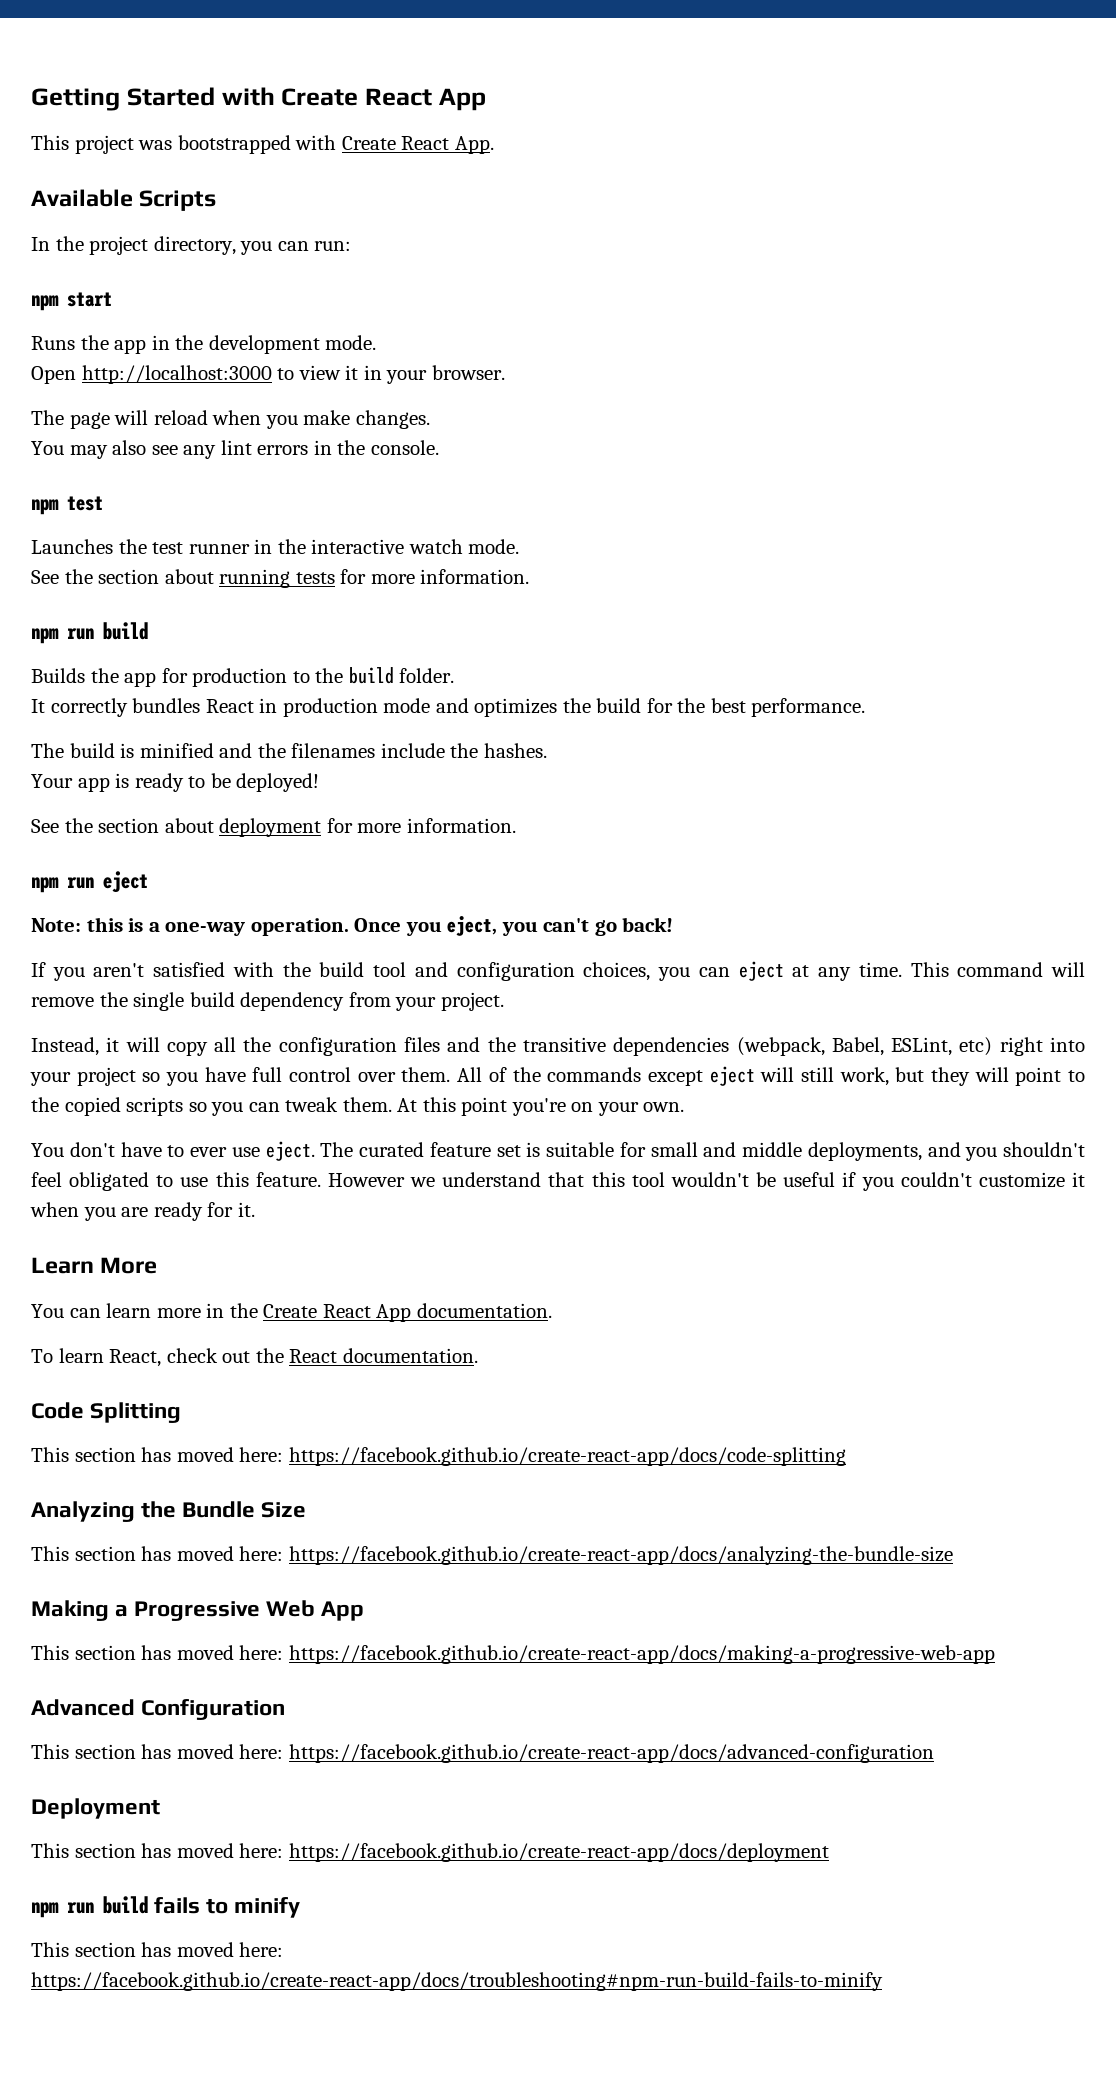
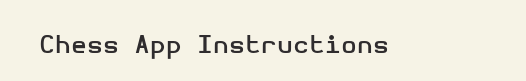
[31,87,486,111] [31,135,494,154] [31,189,217,211] [31,236,352,255] [31,292,112,311] [31,335,377,354] [31,365,505,384] [31,410,430,429] [31,440,439,459] [31,496,103,515] [31,539,520,554] [31,569,530,588] [31,622,148,644] [31,667,455,687] [31,698,866,717] [31,743,547,758] [31,773,320,792] [31,818,516,837] [31,871,148,893] [31,916,674,936] [31,961,1085,981] [31,992,504,1011] [31,1037,1085,1056] [30,1066,1085,1086] [31,1097,685,1116] [31,1141,1085,1161] [31,1172,1085,1191] [30,1202,255,1221] [31,1257,158,1274] [31,1303,552,1322] [31,1348,478,1367] [31,1402,182,1423] [31,1447,846,1466] [31,1501,307,1522] [31,1546,953,1565] [31,1600,365,1621] [31,1645,995,1664] [31,1699,286,1720] [31,1744,934,1763] [31,1798,160,1819] [31,1843,829,1862] [31,1896,301,1918] [31,1942,284,1957] [31,1972,883,1991] Getting Started with Create React App // This project was bootstrapped with Create React App. // Available Scripts // In the project directory, you can run: // npm start // Runs the app in the development mode. // Open http://localhost:3000 to view it in your browser. // The page will reload when you make changes. // You may also see any lint errors in the console. // npm test // Launches the test runner in the interactive watch mode. // See the section about running tests for more information. // npm run build // Builds the app for production to the build folder. // It correctly bundles React in production mode and optimizes the build for the best performance. // The build is minified and the filenames include the hashes. // Your app is ready to be deployed! // See the section about deployment for more information. // npm run eject // Note: this is a one-way operation. Once you eject, you can't go back! // If you aren't satisfied with the build tool and configuration choices, you can eject at any time. This command will remove the single build dependency from your project. // Instead, it will copy all the configuration files and the transitive dependencies (webpack, Babel, ESLint, etc) right into your project so you have full control over them. All of the commands except eject will still work, but they will point to the copied scripts so you can tweak them. At this point you're on your own. // You don't have to ever use eject. The curated feature set is suitable for small and middle deployments, and you shouldn't feel obligated to use this feature. However we understand that this tool wouldn't be useful if you couldn't customize it when you are ready for it. // Learn More // You can learn more in the Create React App documentation. // To learn React, check out the React documentation. // Code Splitting // This section has moved here: https://facebook.github.io/create-react-app/docs/code-splitting // Analyzing the Bundle Size // This section has moved here: https://facebook.github.io/create-react-app/docs/analyzing-the-bundle-size // Making a Progressive Web App // This section has moved here: https://facebook.github.io/create-react-app/docs/making-a-progressive-web-app // Advanced Configuration // This section has moved here: https://facebook.github.io/create-react-app/docs/advanced-configuration // Deployment // This section has moved here: https://facebook.github.io/create-react-app/docs/deployment // npm run build fails to minify // This section has moved here: https://facebook.github.io/create-react-app/docs/troubleshooting#npm-run-build-fails-to-minify -> [39,35,389,59] Chess App Instructions

